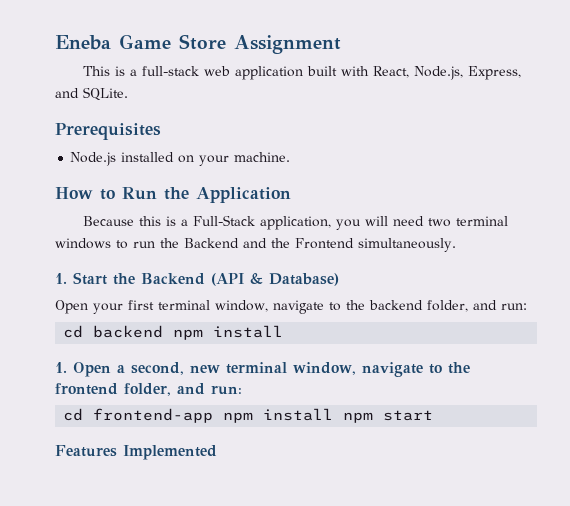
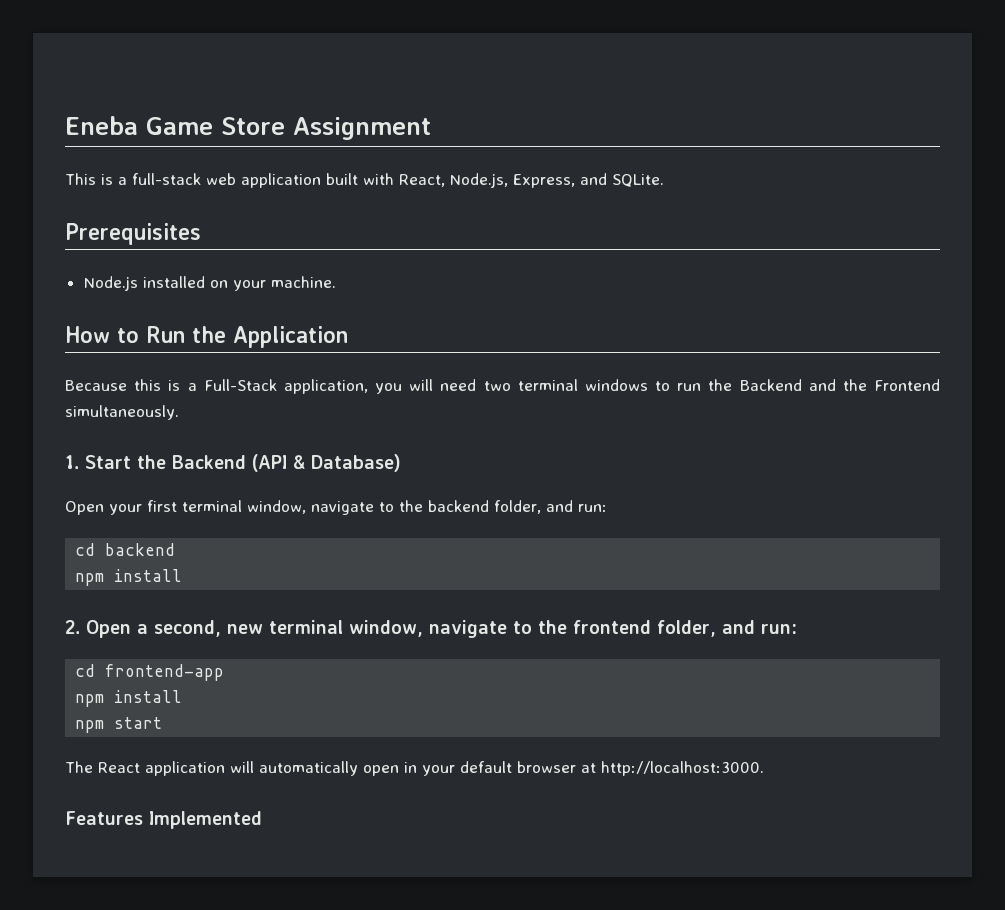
[173,325,284,340] [55,362,67,373] npm install // 1. -> [75,569,183,586] [65,620,80,634] // npm install // 2.
[223,408,334,423] npm install -> [75,690,183,707] // npm install //
(434, 415) none -> [65,761,764,776] // The React application will automatically open in your default browser at http://localhost:3000.

